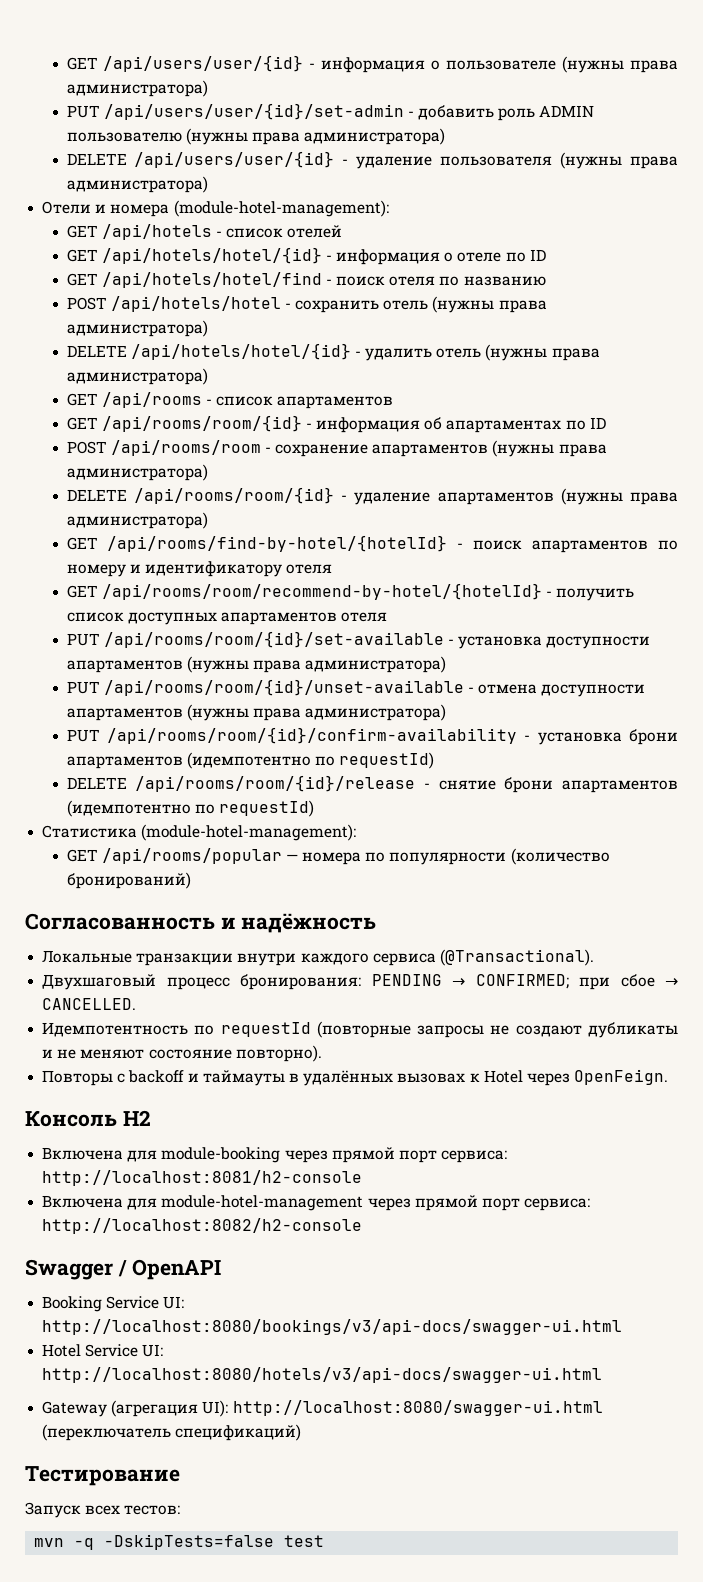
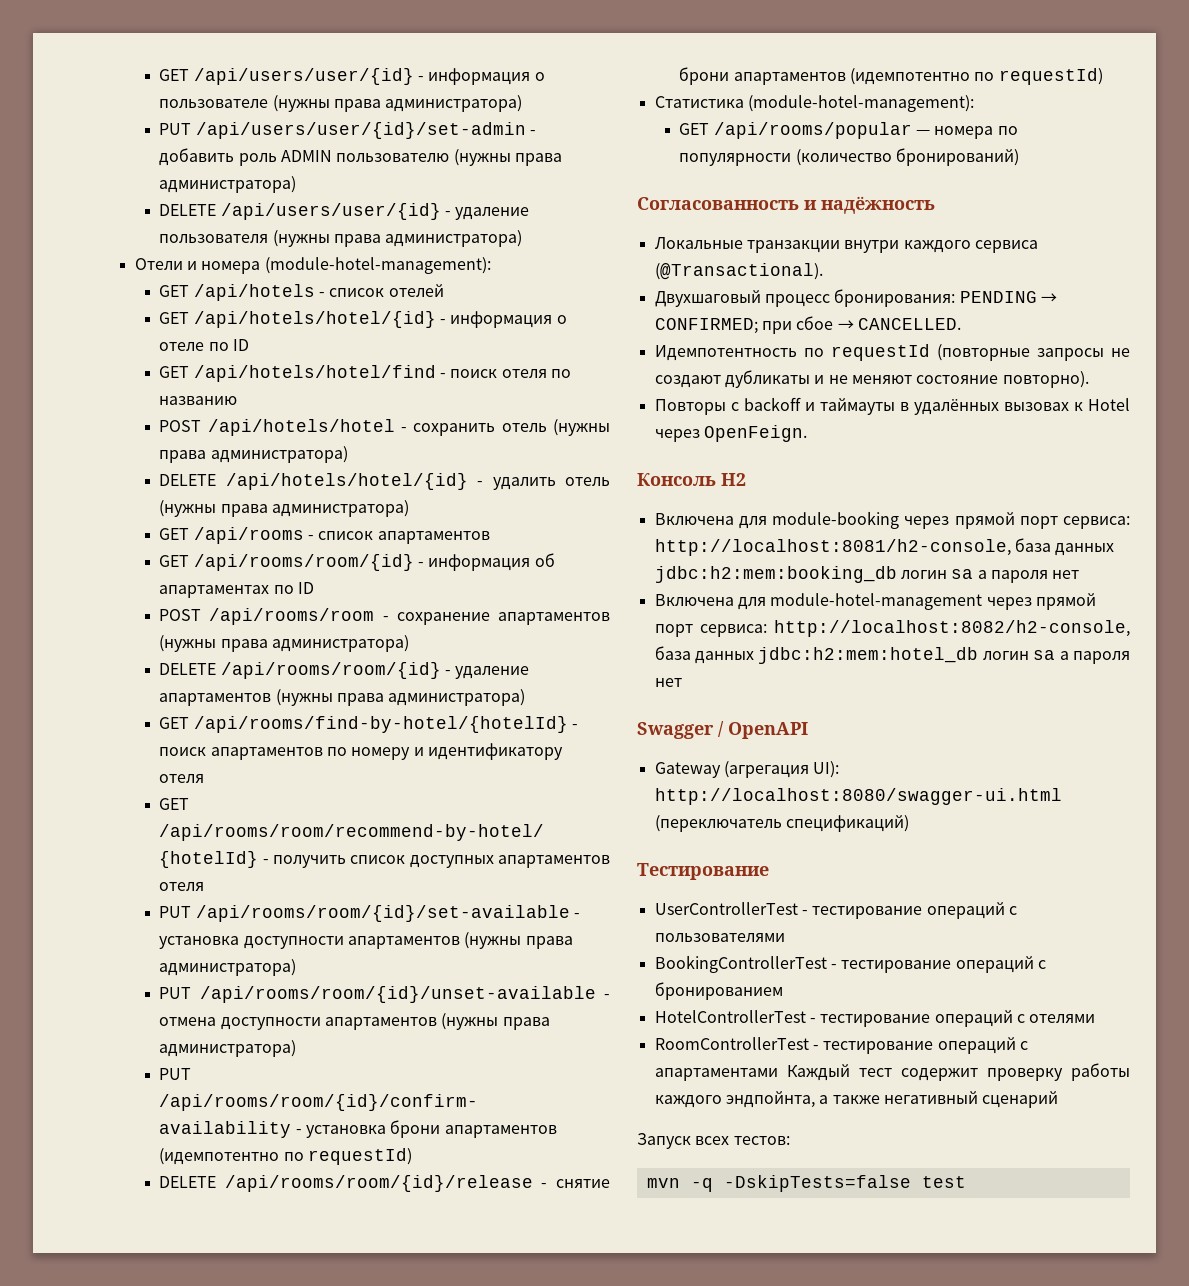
[42,1170,363,1186] http://localhost:8081/h2-console -> [654,538,1115,556] [654,566,1080,583] http://localhost:8081/h2-console, база данных jdbc:h2:mem:booking_db логин sa а пароля нет
[42,1218,363,1234] [25,1259,222,1280] [42,1296,185,1312] [42,1319,623,1335] [42,1344,164,1357] [42,1367,603,1383] http://localhost:8082/h2-console // Swagger / OpenAPI // Booking Service UI: http://localhost:8080/bookings/v3/api-docs/swagger-ui.html // Hotel Service UI: http://localhost:8080/hotels/v3/api-docs/swagger-ui.html -> [774,620,1130,637] [654,646,1130,664] [654,678,682,687] [637,721,808,739] http://localhost:8082/h2-console, база данных jdbc:h2:mem:hotel_db логин sa а пароля нет // Swagger / OpenAPI
(180, 1476) none -> [654,902,1017,919] [654,933,785,942] [654,955,1046,973] [654,982,783,1000] [654,1010,1096,1027] [654,1037,1028,1054] [654,1063,1130,1081] [654,1091,1059,1108] // UserControllerTest - тестирование операций с пользователями // BookingControllerTest - тестирование операций с бронированием // HotelControllerTest - тестирование операций с отелями // RoomControllerTest - тестирование операций с апартаментами Каждый тест содержит проверку работы каждого эндпойнта, а также негативный сценарий

